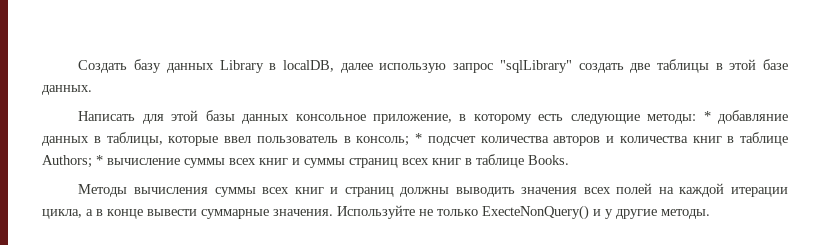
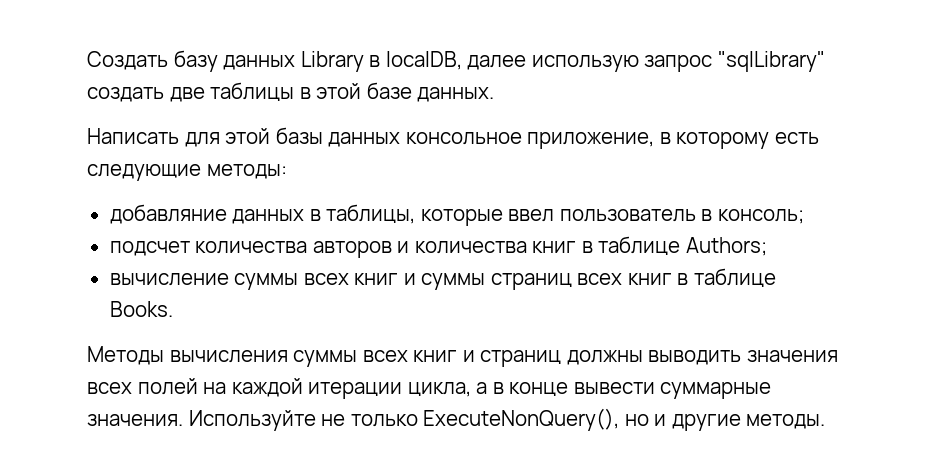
[703,111,711,121] * -> (287, 171) //
[415,133,422,143] * -> (804, 216) //
[96,155,103,165] * -> (767, 246) //
[482,205,613,220] ExecteNonQuery() и у -> [423,408,667,431] ExecuteNonQuery(), но и

